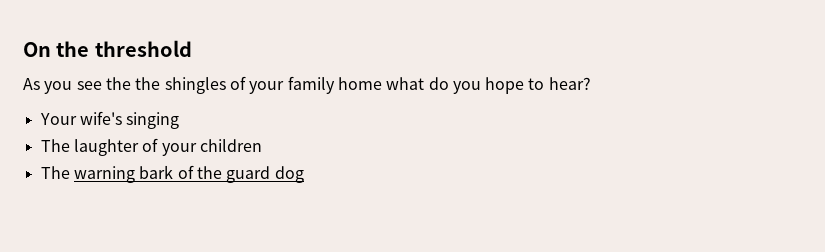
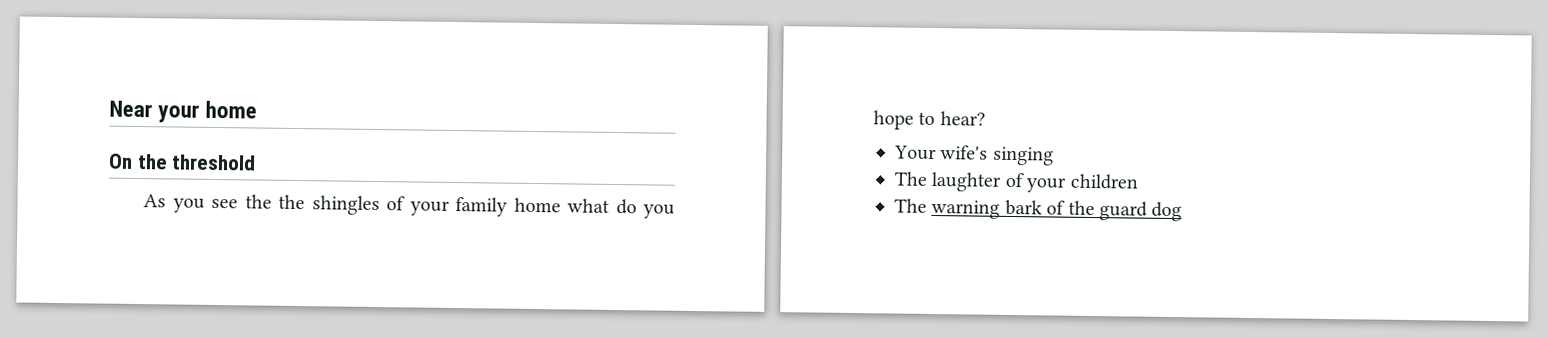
(23, 49) none -> [109,100,258,123] Near your home //

